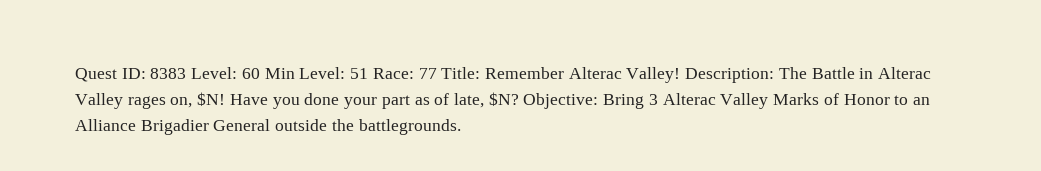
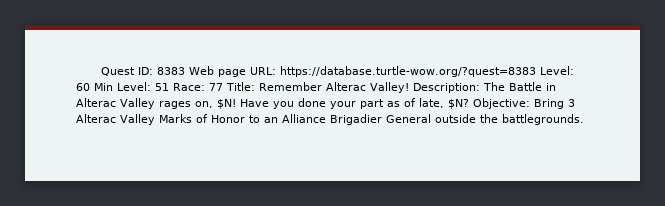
(187, 73) none -> [188,66,536,77] Web page URL: https://database.turtle-wow.org/?quest=8383

